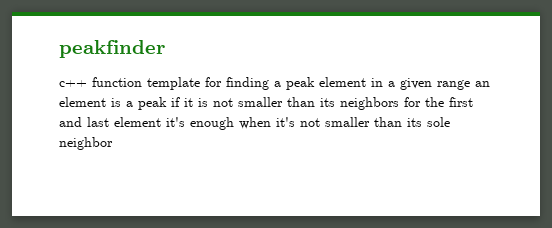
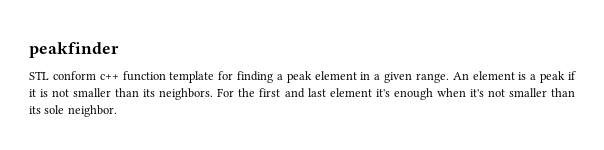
(165, 49) none -> [29,71,96,80] STL conform
[437,80,490,90] range an -> [415,72,469,83] range. An
[340,97,421,110] neighbors for -> [159,88,235,100] neighbors. For
[59,137,113,150] neighbor -> [67,105,117,117] neighbor.

